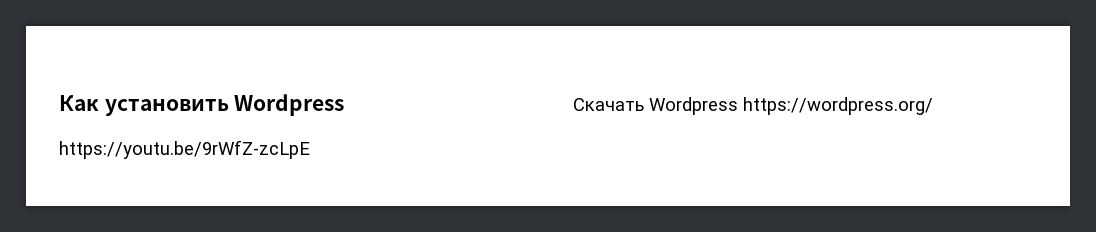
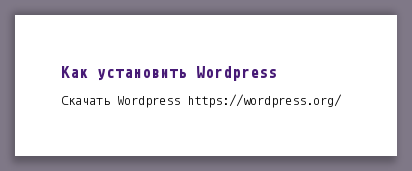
[59,140,310,159] // https://youtu.be/9rWfZ-zcLpE -> (277, 73) none

